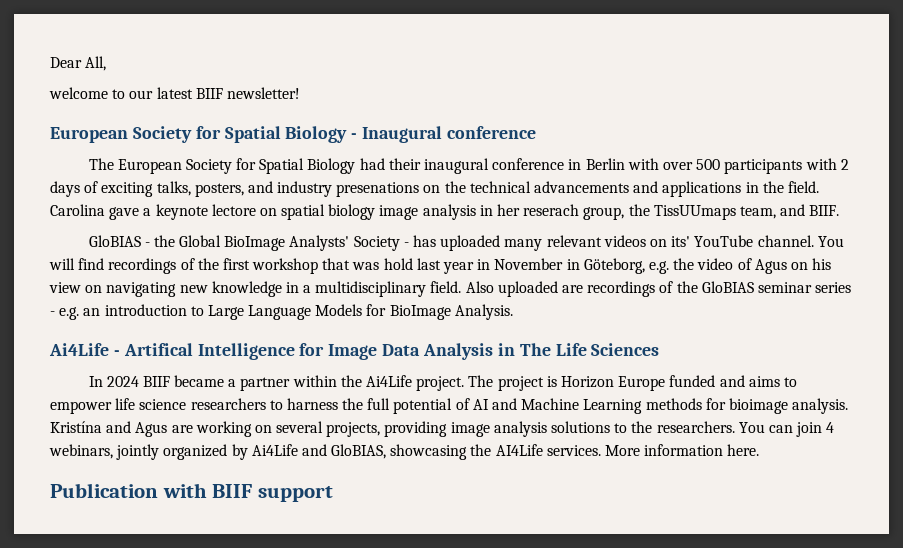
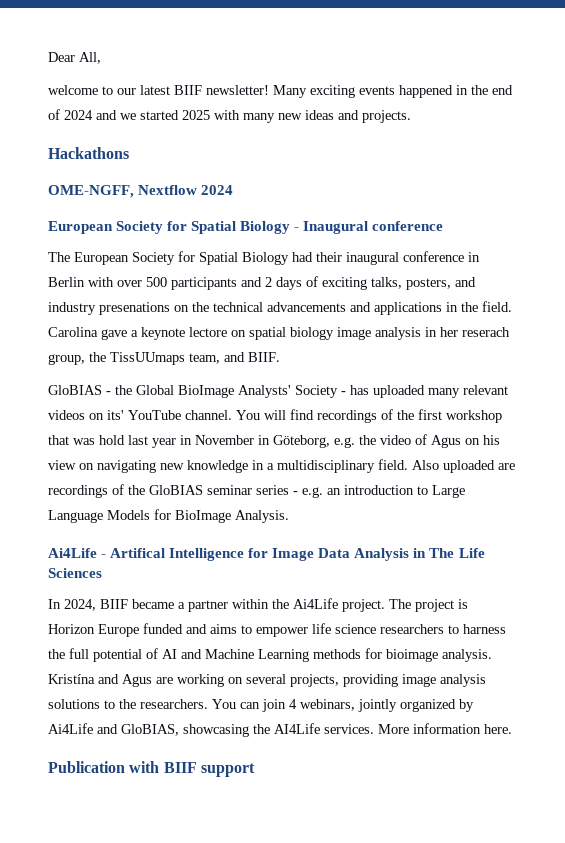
(300, 93) none -> [273,85,513,98] [48,109,411,123] [48,147,129,159] [48,185,234,198] Many exciting events happened in the end of 2024 and we started 2025 with many new ideas and projects. // Hackathons // OME-NGFF, Nextflow 2024
[805,158,837,170] with -> [241,277,262,287] and
[106,376,139,387] 2024 -> [64,599,96,611] 2024,

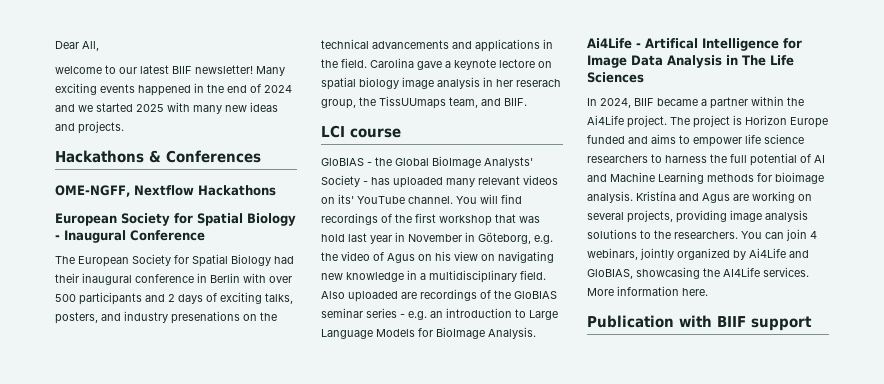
(129, 153) none -> [149,150,261,163] & Conferences
[201,185,234,195] 2024 -> [197,185,276,196] Hackathons
[372,221,444,231] conference -> [130,230,205,241] Conference
(280, 357) none -> [321,125,401,138] // LCI course

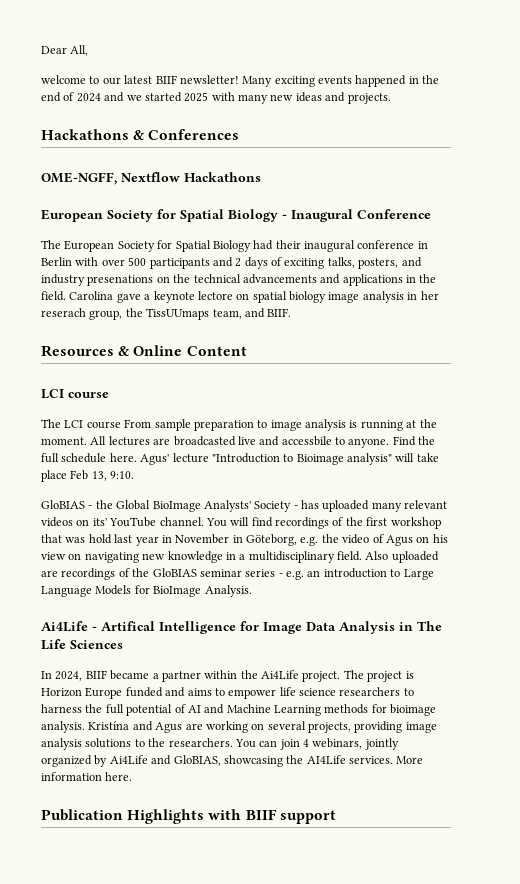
[321,125,401,138] LCI course -> [41,345,247,357] [41,389,109,399] [41,419,437,431] [41,436,436,448] [41,453,439,465] [41,470,135,482] Resources & Online Content // LCI course // The LCI course From sample preparation to image analysis is running at the moment. All lectures are broadcasted live and accessbile to anyone. Find the full schedule here. Agus' lecture "Introduction to Bioimage analysis" will take place Feb 13, 9:10.
(674, 321) none -> [127,809,205,824] Highlights

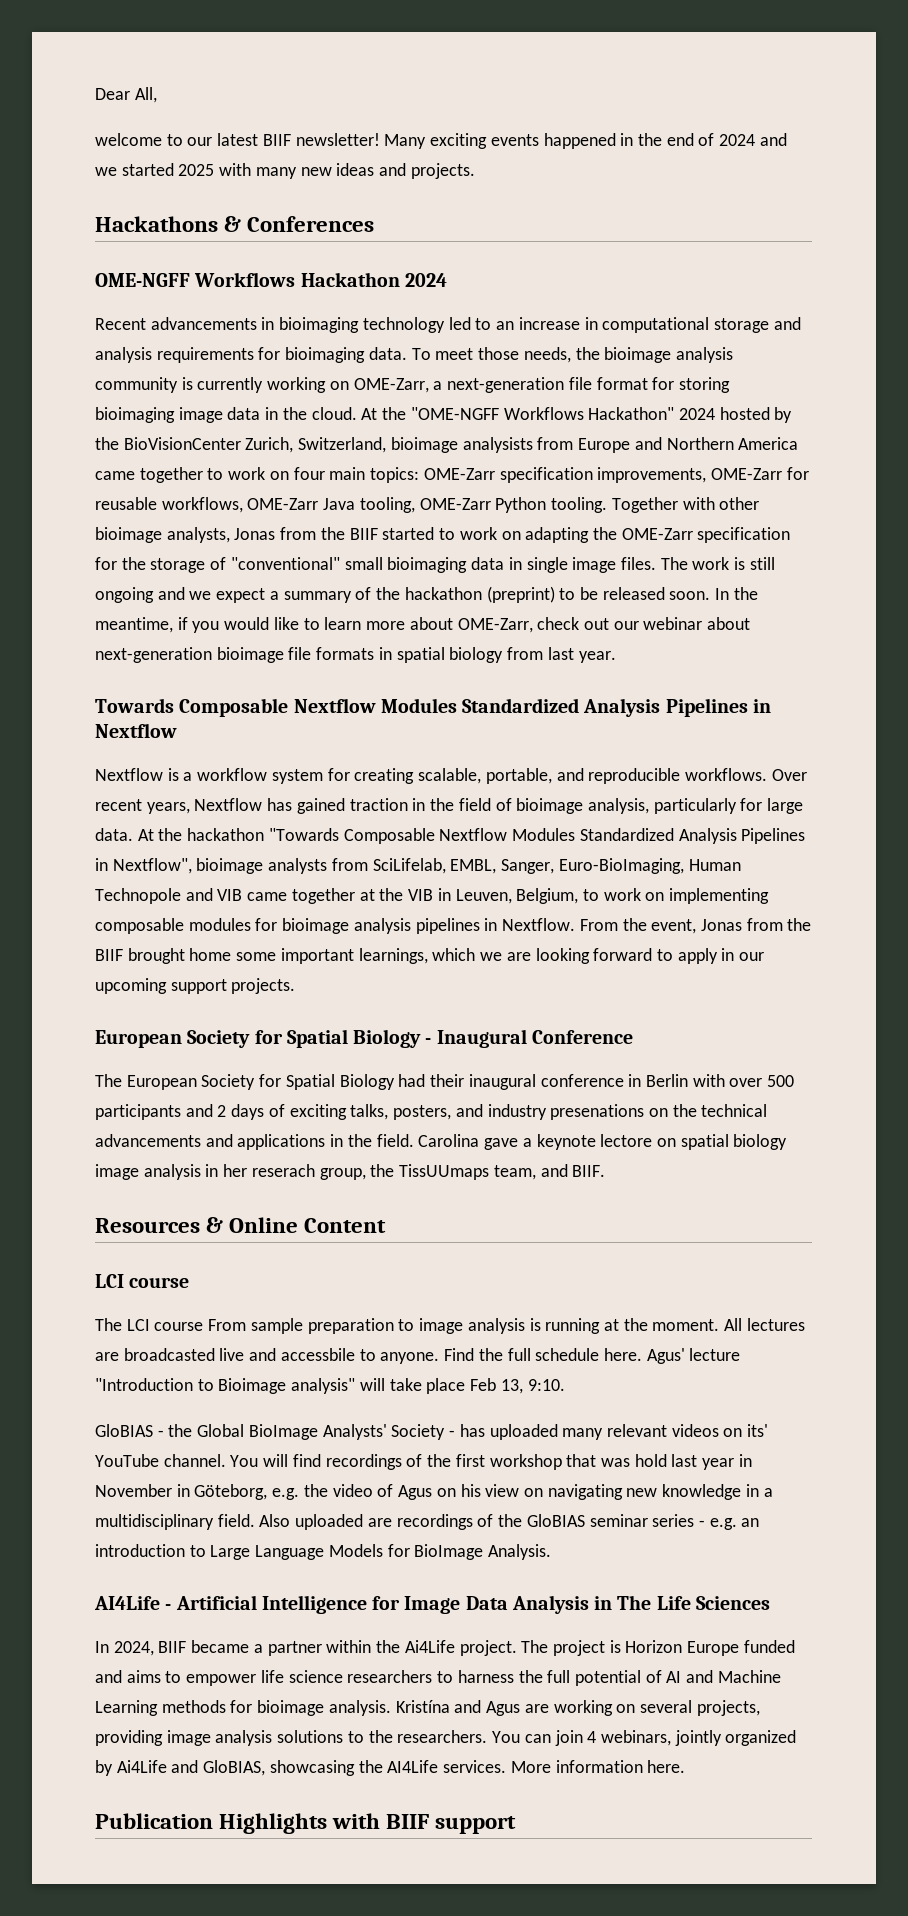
[41,172,261,185] OME-NGFF, Nextflow Hackathons -> [95,272,447,287] [95,317,801,333] [95,347,733,363] [95,377,730,393] [95,407,793,423] [95,437,799,453] [95,467,809,483] [95,497,760,513] [95,527,791,543] [95,557,775,573] [95,586,758,603] [95,617,751,633] [95,647,616,663] [95,698,771,717] [95,723,177,738] [95,768,807,784] [95,798,804,814] [95,828,806,844] [95,858,741,874] [95,888,770,904] [95,918,812,934] [95,948,765,964] [95,978,296,994] OME-NGFF Workflows Hackathon 2024 // Recent advancements in bioimaging technology led to an increase in computational storage and analysis requirements for bioimaging data. To meet those needs, the bioimage analysis community is currently working on OME-Zarr, a next-generation file format for storing bioimaging image data in the cloud. At the "OME-NGFF Workflows Hackathon" 2024 hosted by the BioVisionCenter Zurich, Switzerland, bioimage analysists from Europe and Northern America came together to work on four main topics: OME-Zarr specification improvements, OME-Zarr for reusable workflows, OME-Zarr Java tooling, OME-Zarr Python tooling. Together with other bioimage analysts, Jonas from the BIIF started to work on adapting the OME-Zarr specification for the storage of "conventional" small bioimaging data in single image files. The work is still ongoing and we expect a summary of the hackathon (preprint) to be released soon. In the meantime, if you would like to learn more about OME-Zarr, check out our webinar about next-generation bioimage file formats in spatial biology from last year. // Towards Composable Nextflow Modules Standardized Analysis Pipelines in Nextflow // Nextflow is a workflow system for creating scalable, portable, and reproducible workflows. Over recent years, Nextflow has gained traction in the field of bioimage analysis, particularly for large data. At the hackathon "Towards Composable Nextflow Modules Standardized Analysis Pipelines in Nextflow", bioimage analysts from SciLifelab, EMBL, Sanger, Euro-BioImaging, Human Technopole and VIB came together at the VIB in Leuven, Belgium, to work on implementing composable modules for bioimage analysis pipelines in Nextflow. From the event, Jonas from the BIIF brought home some important learnings, which we are looking forward to apply in our upcoming support projects.
[41,621,155,632] Ai4Life - Artifical -> [94,1595,257,1610] AI4Life - Artificial

